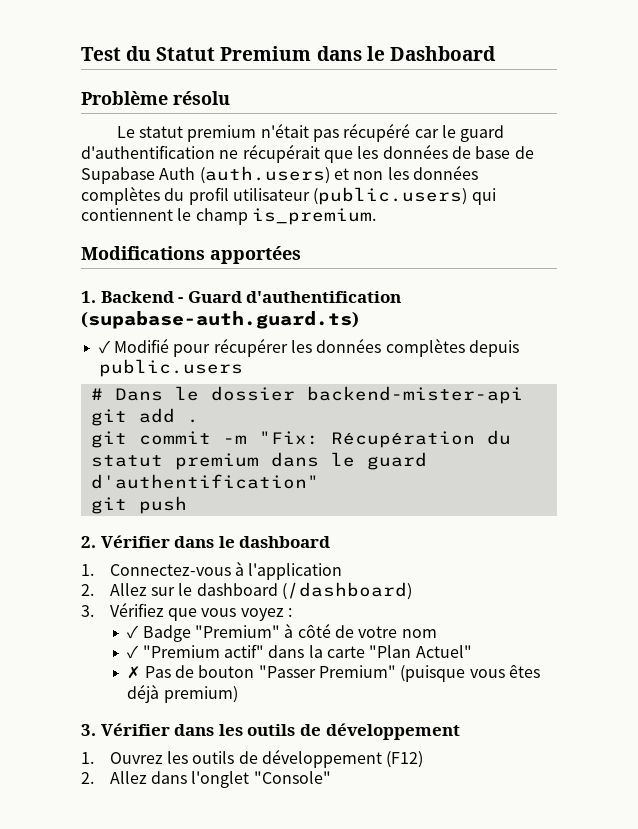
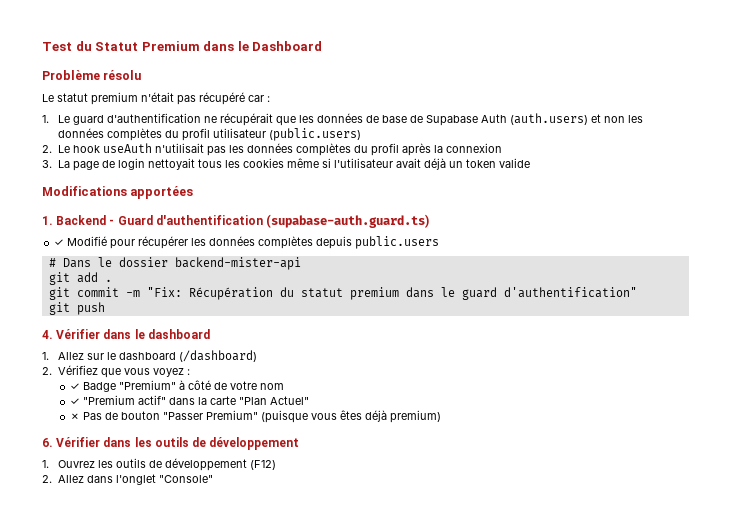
[441,125,456,138] le -> [267,96,270,102] [42,115,71,123] : // 1. Le
[471,188,496,205] [81,208,376,225] qui contiennent le champ is_premium. -> [42,143,503,156] [42,158,531,171] // 2. Le hook useAuth n'utilisait pas les données complètes du profil après la connexion // 3. La page de login nettoyait tous les cookies même si l'utilisateur avait déjà un token valide
[81,536,96,548] 2. -> [42,330,53,339] 4.
[109,561,343,580] [81,584,94,596] Connectez-vous à l'application // 2. -> (49, 356) none
[81,605,94,617] 3. -> [42,367,52,375] 2.
[81,724,96,736] 3. -> [42,438,53,447] 6.

